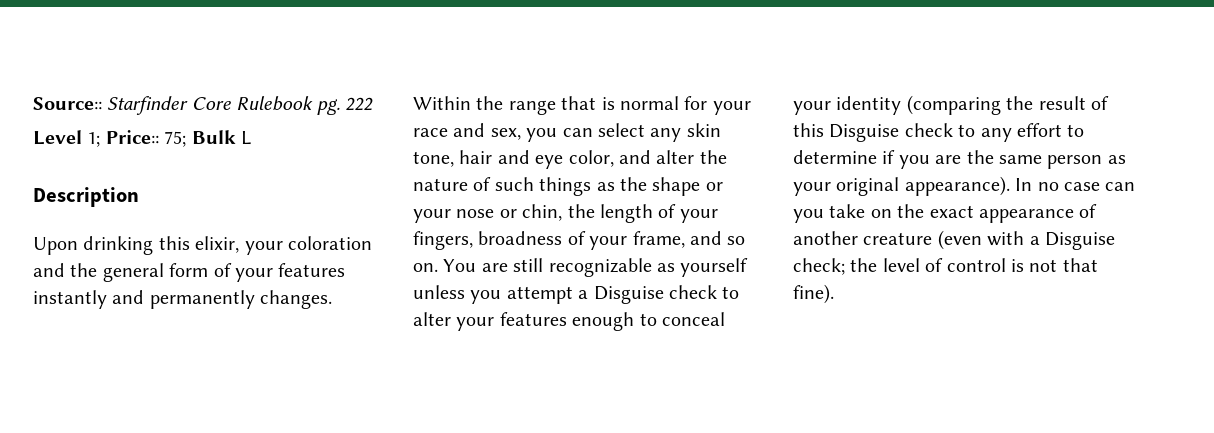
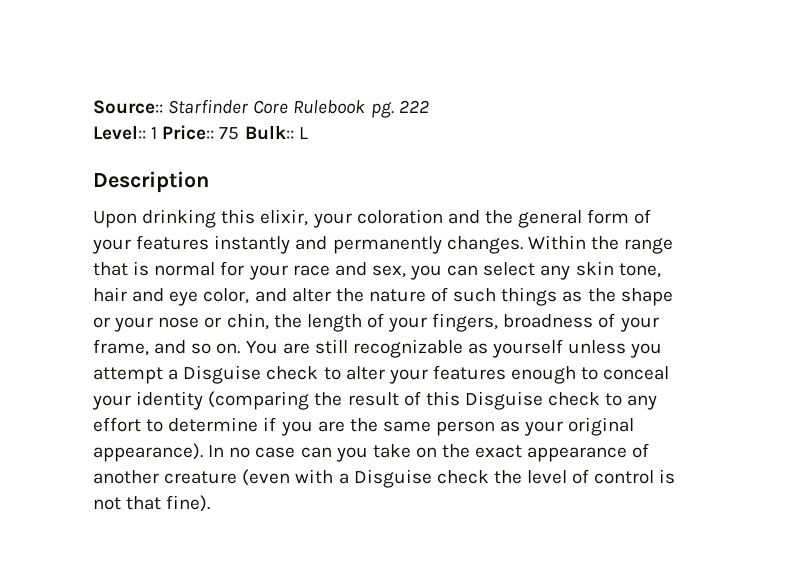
[33,130,236,147] Level 1; Price:: 75; Bulk -> [93,125,294,140] Level:: 1 Price:: 75 Bulk::
[793,258,845,275] check; -> [436,470,489,484] check

